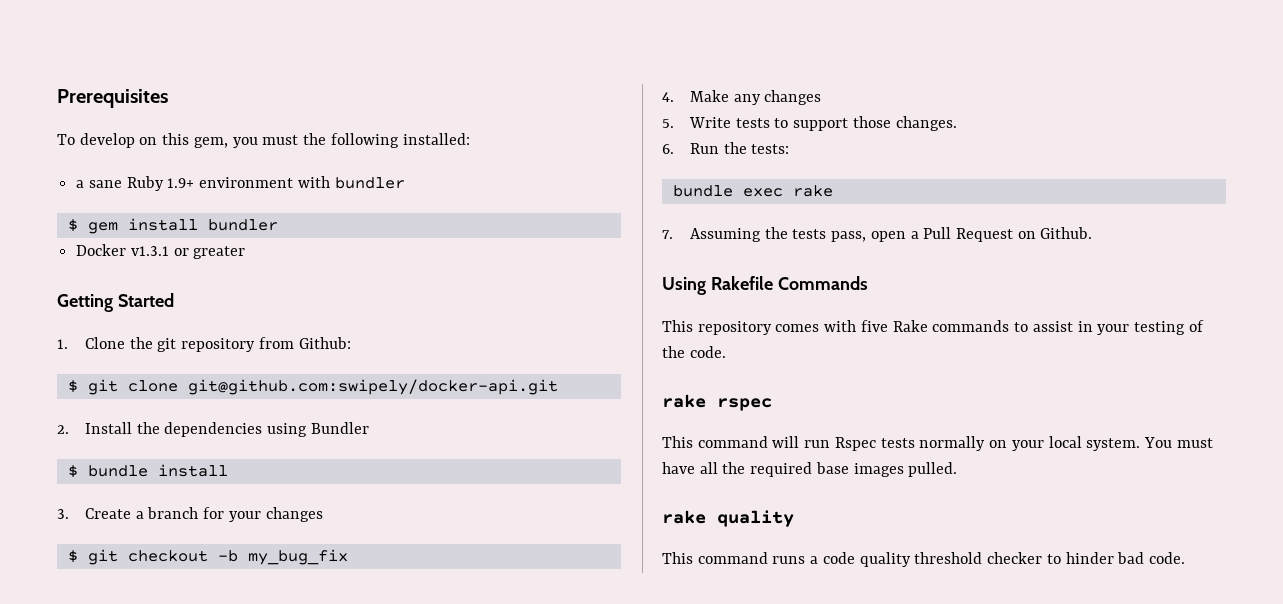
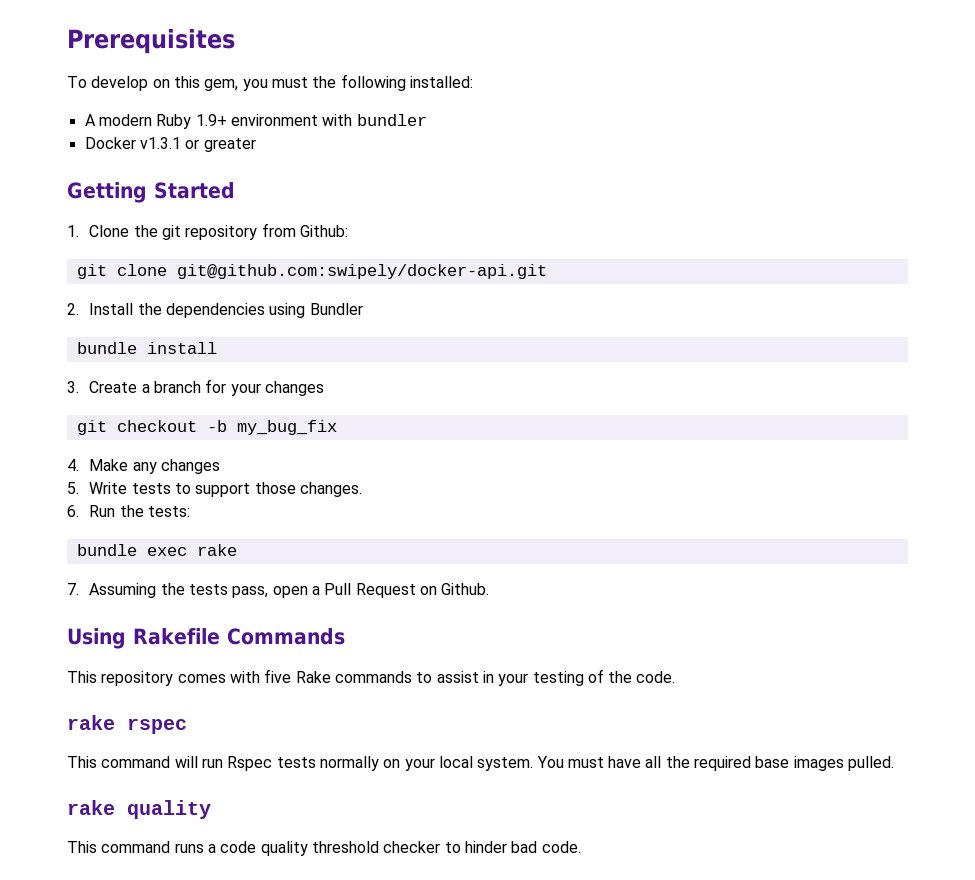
[76,180,122,188] a sane -> [84,114,152,126] A modern
[67,218,278,234] // $ gem install bundler -> (427, 120) none
[67,380,78,393] $ -> (348, 231) none
[67,465,78,478] $ -> (363, 309) none
[67,550,78,563] $ -> (324, 388) none

